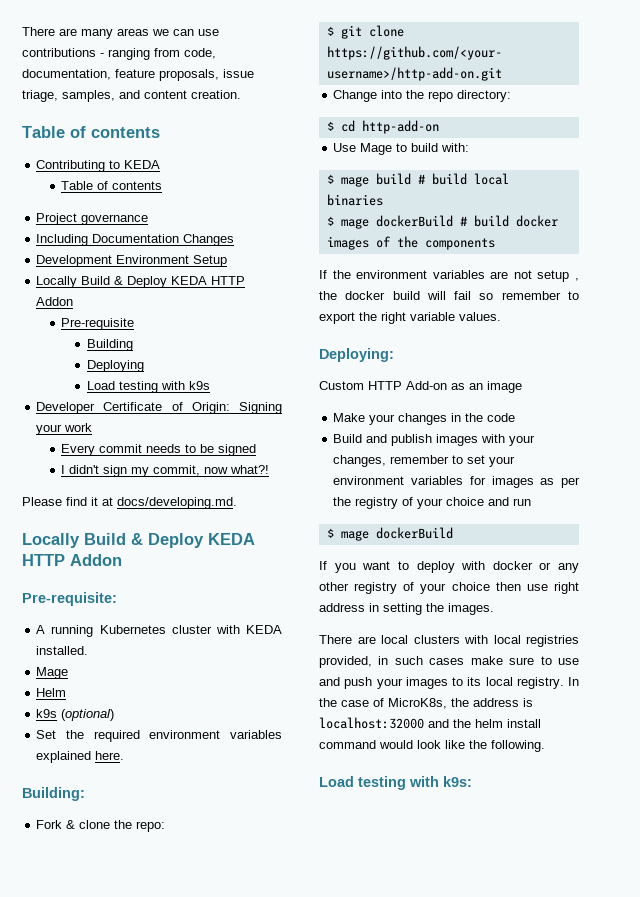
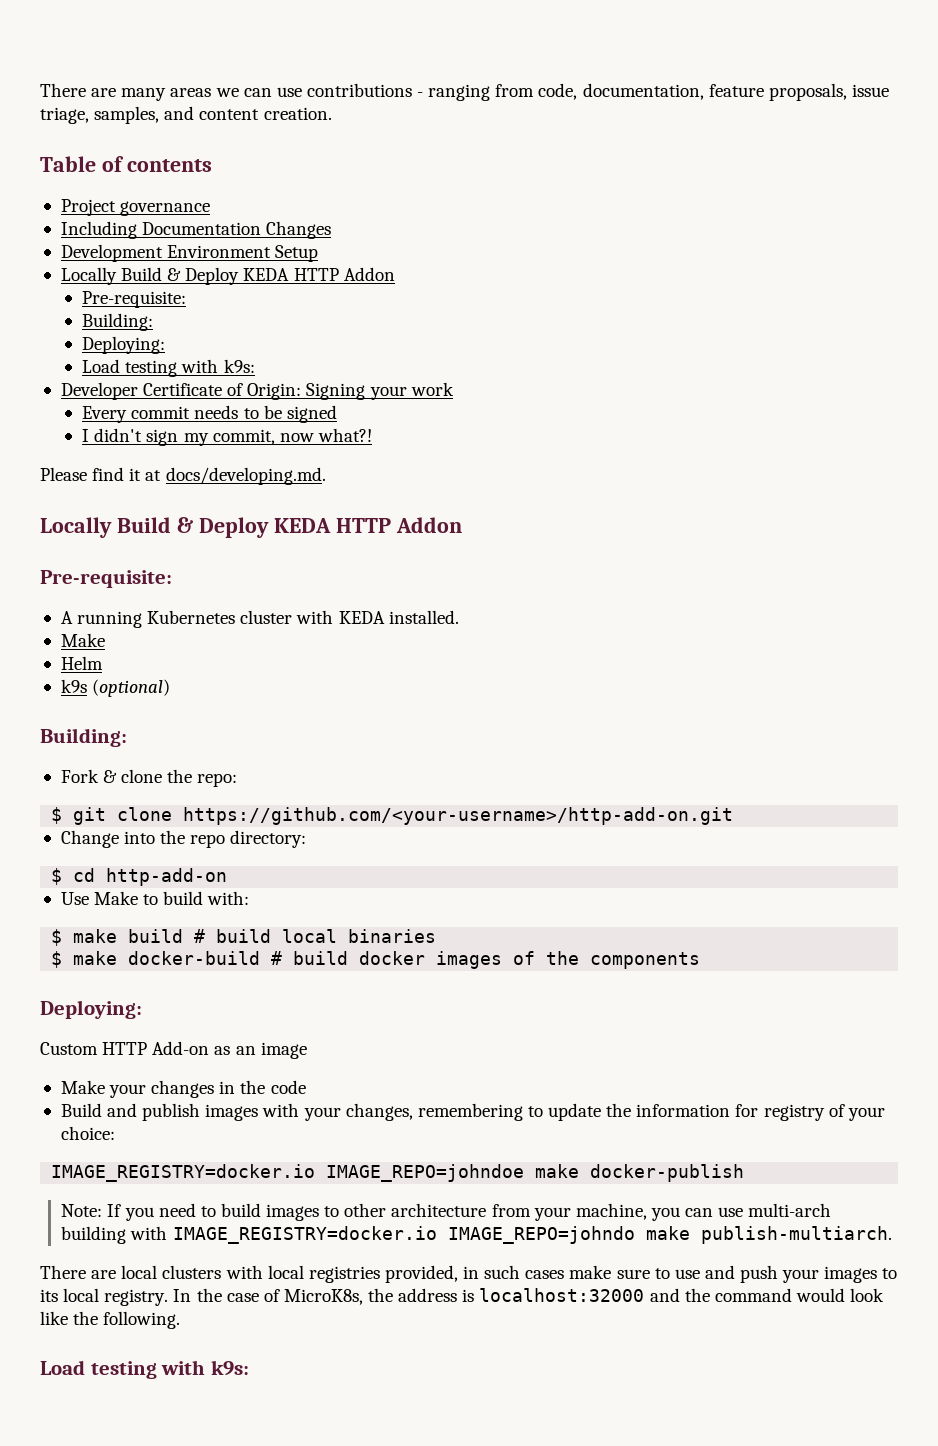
[36,160,161,172] [61,181,163,190] // Contributing to KEDA // Table of contents -> (212, 165) none
[61,318,135,330] [86,339,133,351] [86,360,144,372] [86,381,210,393] Pre-requisite // Building // Deploying // Load testing with k9s -> [82,291,187,308] [82,313,154,331] [82,336,166,354] [82,359,255,377] Pre-requisite: // Building: // Deploying: // Load testing with k9s:
[36,667,69,679] Mage -> [60,633,105,647] Make
[36,730,282,742] [36,751,125,763] // Set the required environment variables explained here. -> (171, 688) none
[360,143,393,155] Mage -> [94,891,139,905] Make
[340,176,369,187] mage -> [73,929,118,943] make
[340,215,453,229] mage dockerBuild -> [73,951,261,965] make docker-build
[319,270,579,282] [319,291,579,300] [319,312,501,324] // If the environment variables are not setup , the docker build will fail so remember to export the right variable values. -> (701, 960) none
[390,455,516,467] [333,476,580,488] [333,497,532,509] [326,527,453,541] [319,561,579,573] [319,582,579,594] [319,603,494,615] remember to set your environment variables for images as per the registry of your choice and run // $ mage dockerBuild // If you want to deploy with docker or any other registry of your choice then use right address in setting the images. -> [417,1103,885,1121] [60,1126,115,1140] [51,1164,745,1182] [61,1203,832,1221] [61,1226,892,1244] remembering to update the information for registry of your choice: // IMAGE_REGISTRY=docker.io IMAGE_REPO=johndoe make docker-publish // Note: If you need to build images to other architecture from your machine, you can use multi-arch building with IMAGE_REGISTRY=docker.io IMAGE_REPO=johndo make publish-multiarch.
[475,719,541,728] helm install -> (710, 1295) none

